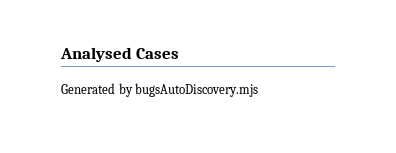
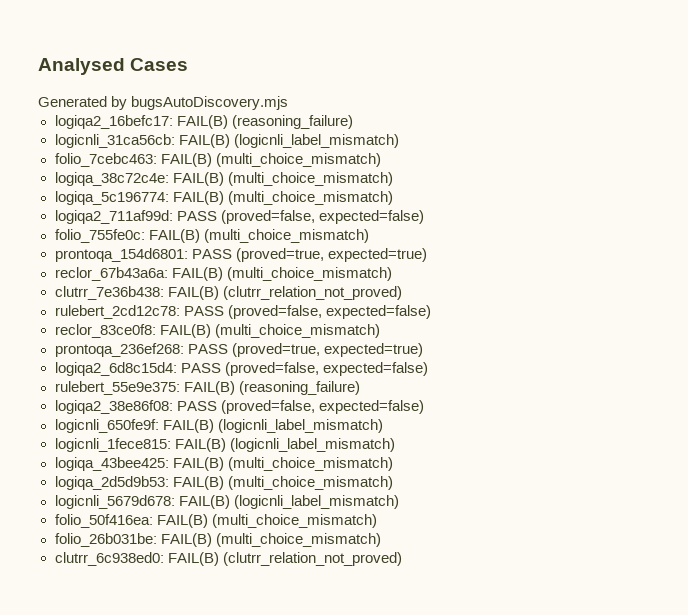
(259, 90) none -> [54,115,353,129] [54,134,399,148] [54,153,381,167] [54,172,393,186] [54,191,393,205] [54,210,424,224] [54,229,369,243] [54,248,427,262] [54,267,392,281] [54,286,402,300] [54,305,431,319] [54,324,380,338] [54,343,423,357] [54,362,428,376] [54,381,360,395] [54,400,424,414] [54,419,383,433] [54,438,395,452] [54,457,393,471] [54,476,393,490] [54,495,399,509] [54,514,377,528] [54,533,381,547] [54,552,402,566] // logiqa2_16befc17: FAIL(B) (reasoning_failure) // logicnli_31ca56cb: FAIL(B) (logicnli_label_mismatch) // folio_7cebc463: FAIL(B) (multi_choice_mismatch) // logiqa_38c72c4e: FAIL(B) (multi_choice_mismatch) // logiqa_5c196774: FAIL(B) (multi_choice_mismatch) // logiqa2_711af99d: PASS (proved=false, expected=false) // folio_755fe0c: FAIL(B) (multi_choice_mismatch) // prontoqa_154d6801: PASS (proved=true, expected=true) // reclor_67b43a6a: FAIL(B) (multi_choice_mismatch) // clutrr_7e36b438: FAIL(B) (clutrr_relation_not_proved) // rulebert_2cd12c78: PASS (proved=false, expected=false) // reclor_83ce0f8: FAIL(B) (multi_choice_mismatch) // prontoqa_236ef268: PASS (proved=true, expected=true) // logiqa2_6d8c15d4: PASS (proved=false, expected=false) // rulebert_55e9e375: FAIL(B) (reasoning_failure) // logiqa2_38e86f08: PASS (proved=false, expected=false) // logicnli_650fe9f: FAIL(B) (logicnli_label_mismatch) // logicnli_1fece815: FAIL(B) (logicnli_label_mismatch) // logiqa_43bee425: FAIL(B) (multi_choice_mismatch) // logiqa_2d5d9b53: FAIL(B) (multi_choice_mismatch) // logicnli_5679d678: FAIL(B) (logicnli_label_mismatch) // folio_50f416ea: FAIL(B) (multi_choice_mismatch) // folio_26b031be: FAIL(B) (multi_choice_mismatch) // clutrr_6c938ed0: FAIL(B) (clutrr_relation_not_proved)

